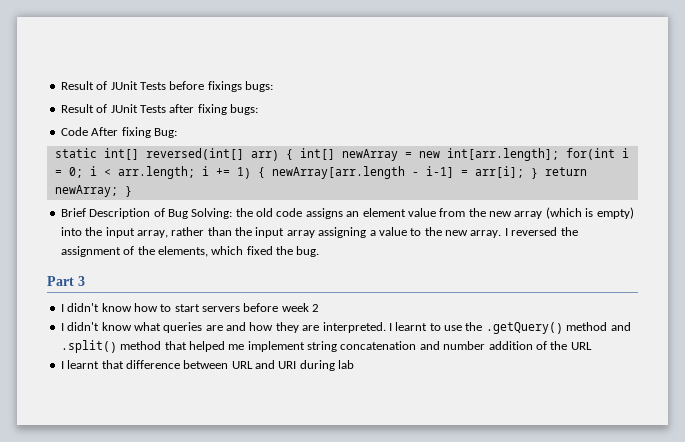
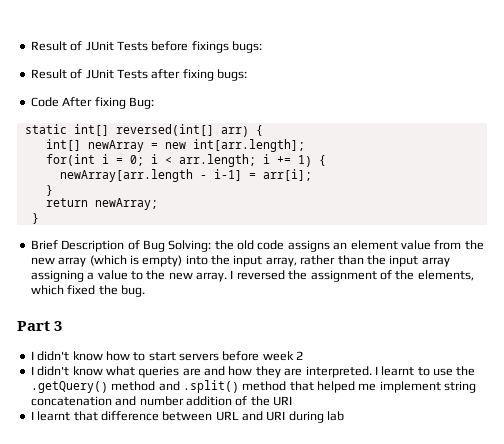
(293, 154) none -> (263, 130) //
(559, 154) none -> (305, 145) //
(265, 172) none -> (326, 160) //
[530,168,538,179] } -> [45,185,53,196] // } //
(118, 191) none -> (158, 204) //
[570,342,592,350] URL -> [273,396,292,406] URI

